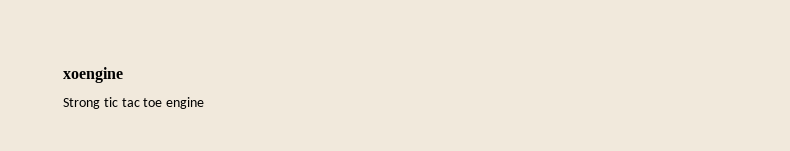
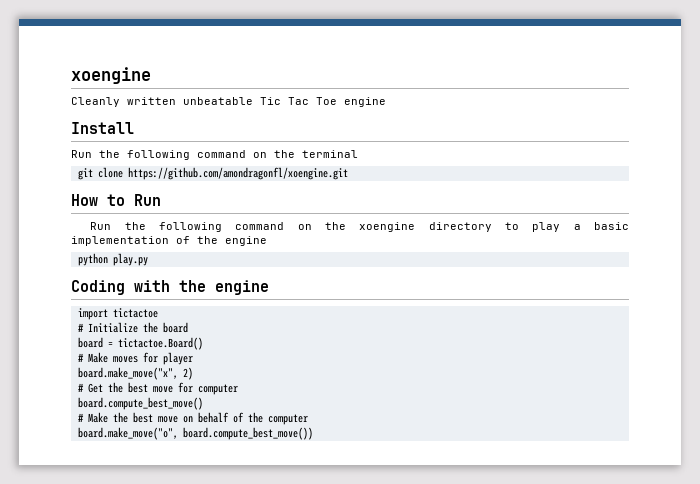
[63,97,205,109] Strong tic tac toe engine -> [71,97,386,107] [71,122,134,134] [71,150,358,160] [77,167,348,180] [71,194,161,206] [90,222,630,232] [71,236,267,246] [77,253,148,266] [71,280,269,295] [77,308,158,320] [77,322,188,333] [77,337,203,350] [77,352,193,365] [77,367,193,380] [77,382,238,395] [77,397,203,410] [77,412,308,425] [77,427,313,440] Cleanly written unbeatable Tic Tac Toe engine // Install // Run the following command on the terminal // git clone https://github.com/amondragonfl/xoengine.git // How to Run // Run the following command on the xoengine directory to play a basic implementation of the engine // python play.py // Coding with the engine // import tictactoe // # Initialize the board // board = tictactoe.Board() // # Make moves for player // board.make_move("x", 2) // # Get the best move for computer // board.compute_best_move() // # Make the best move on behalf of the computer // board.make_move("o", board.compute_best_move())

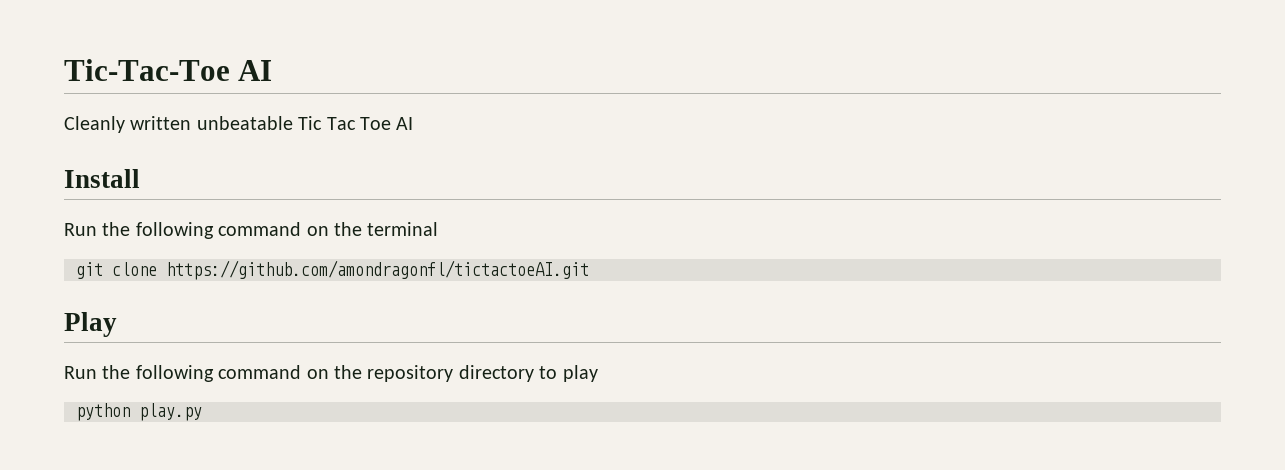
[71,67,151,84] xoengine -> [64,59,273,81] Tic-Tac-Toe AI
[344,97,386,107] engine -> [396,117,414,130] AI
[127,167,348,180] [71,194,161,206] [90,222,416,232] https://github.com/amondragonfl/xoengine.git // How to Run // Run the following command on the xoengine -> [166,260,589,280] [64,312,117,337] [64,365,454,382] https://github.com/amondragonfl/tictactoeAI.git // Play // Run the following command on the repository
[573,222,630,230] [71,236,267,246] [77,253,148,266] [71,280,269,295] [77,308,158,320] [77,322,188,333] [77,337,203,350] [77,352,193,365] [77,367,193,380] [77,382,238,395] [77,397,203,410] [77,412,308,425] [77,427,313,440] a basic implementation of the engine // python play.py // Coding with the engine // import tictactoe // # Initialize the board // board = tictactoe.Board() // # Make moves for player // board.make_move("x", 2) // # Get the best move for computer // board.compute_best_move() // # Make the best move on behalf of the computer // board.make_move("o", board.compute_best_move()) -> [76,403,202,421] // python play.py

